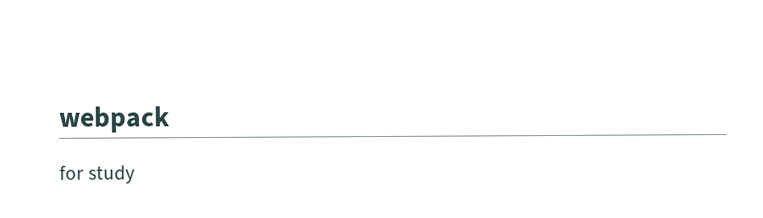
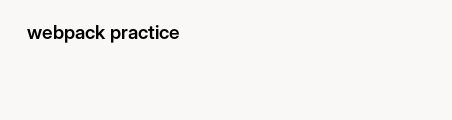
[59,165,136,184] // for study -> [110,25,181,43] practice

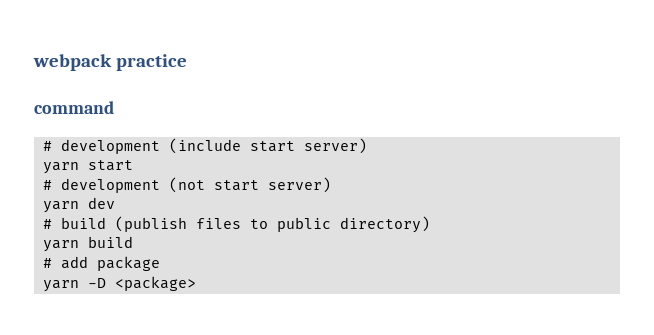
(181, 34) none -> [34,101,114,114] [43,138,368,154] [43,160,134,174] [43,177,332,193] [43,197,116,213] [43,216,431,233] [43,236,134,252] [43,256,161,271] [43,276,197,292] // command // # development (include start server) // yarn start // # development (not start server) // yarn dev // # build (publish files to public directory) // yarn build // # add package // yarn -D <package>

